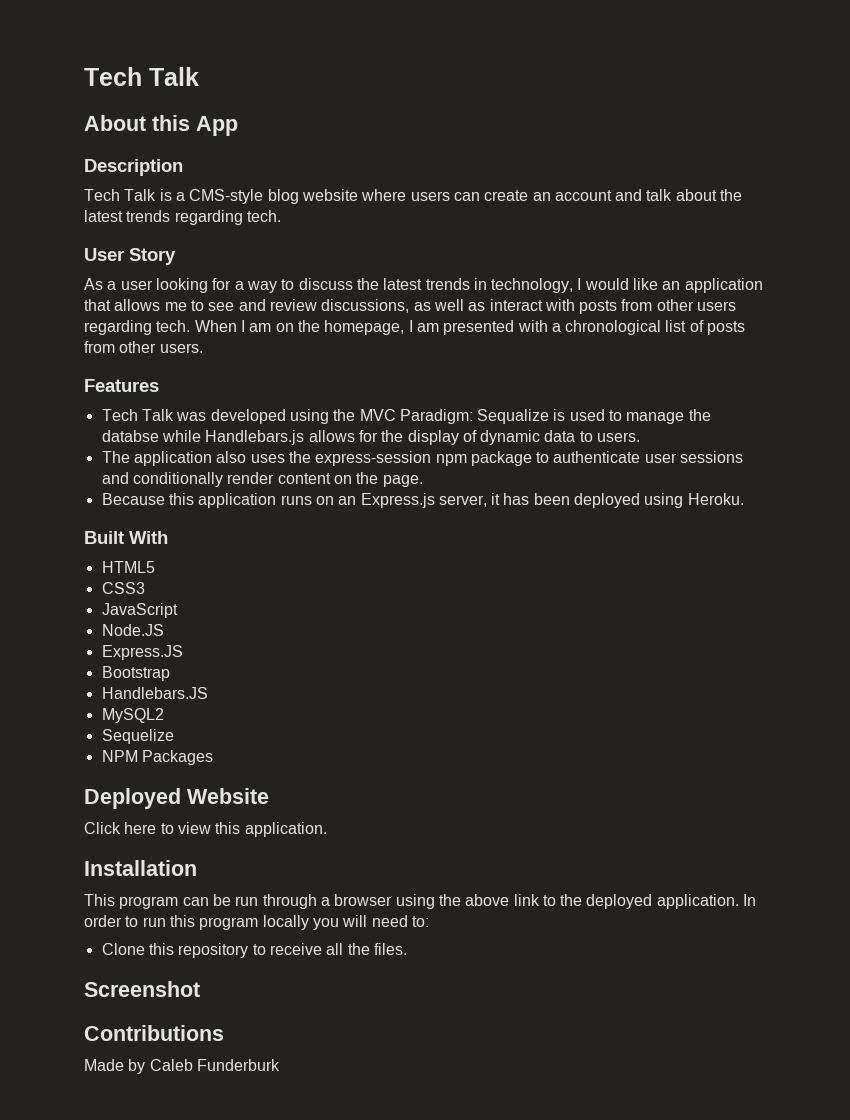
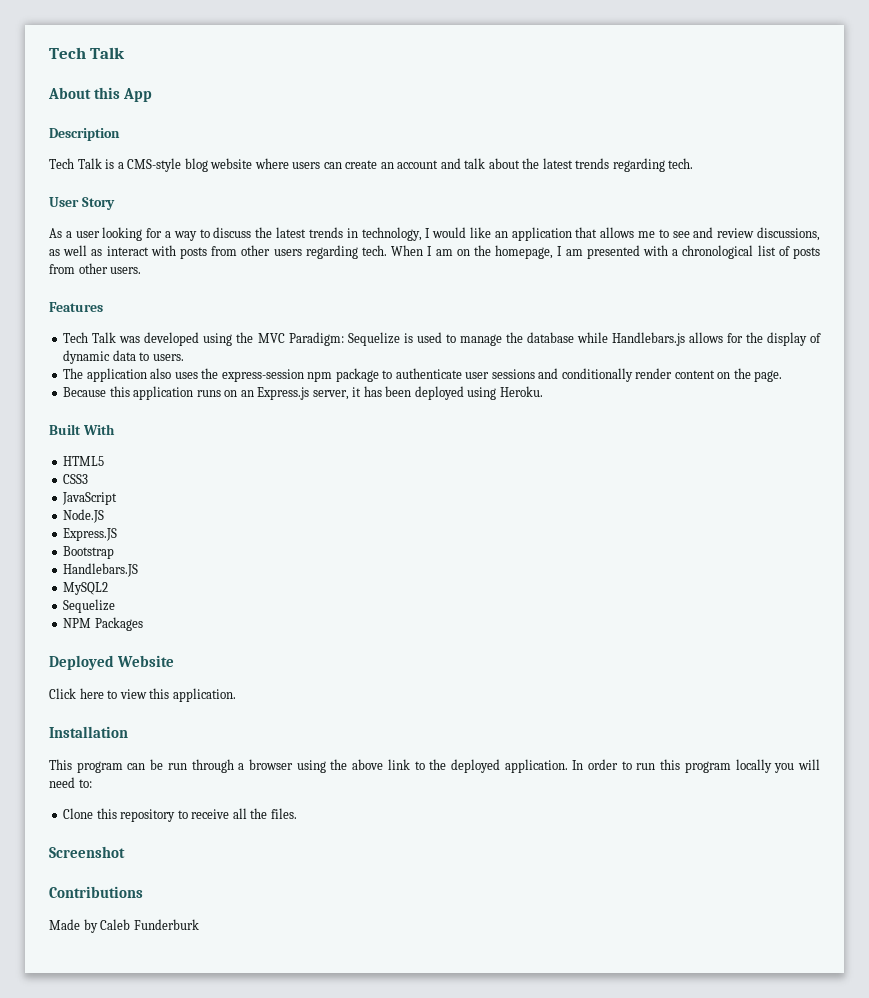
[477,409,550,424] Sequalize -> [347,332,400,346] Sequelize
[101,430,159,442] databse -> [526,332,574,343] database

